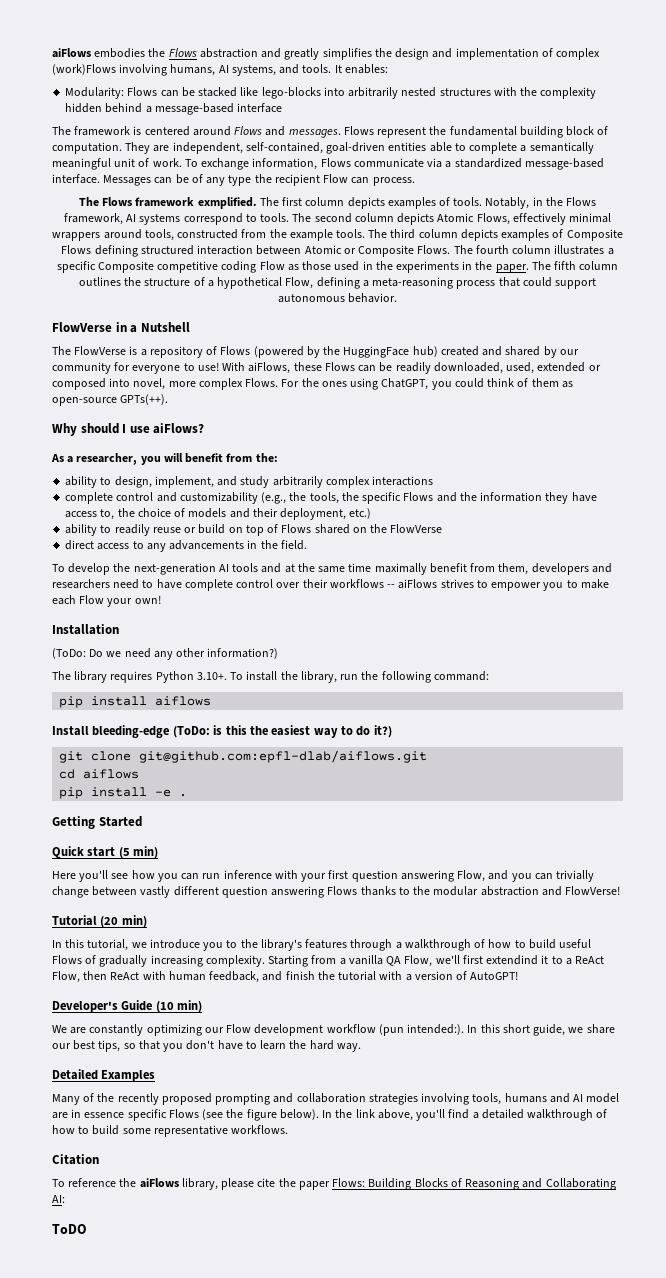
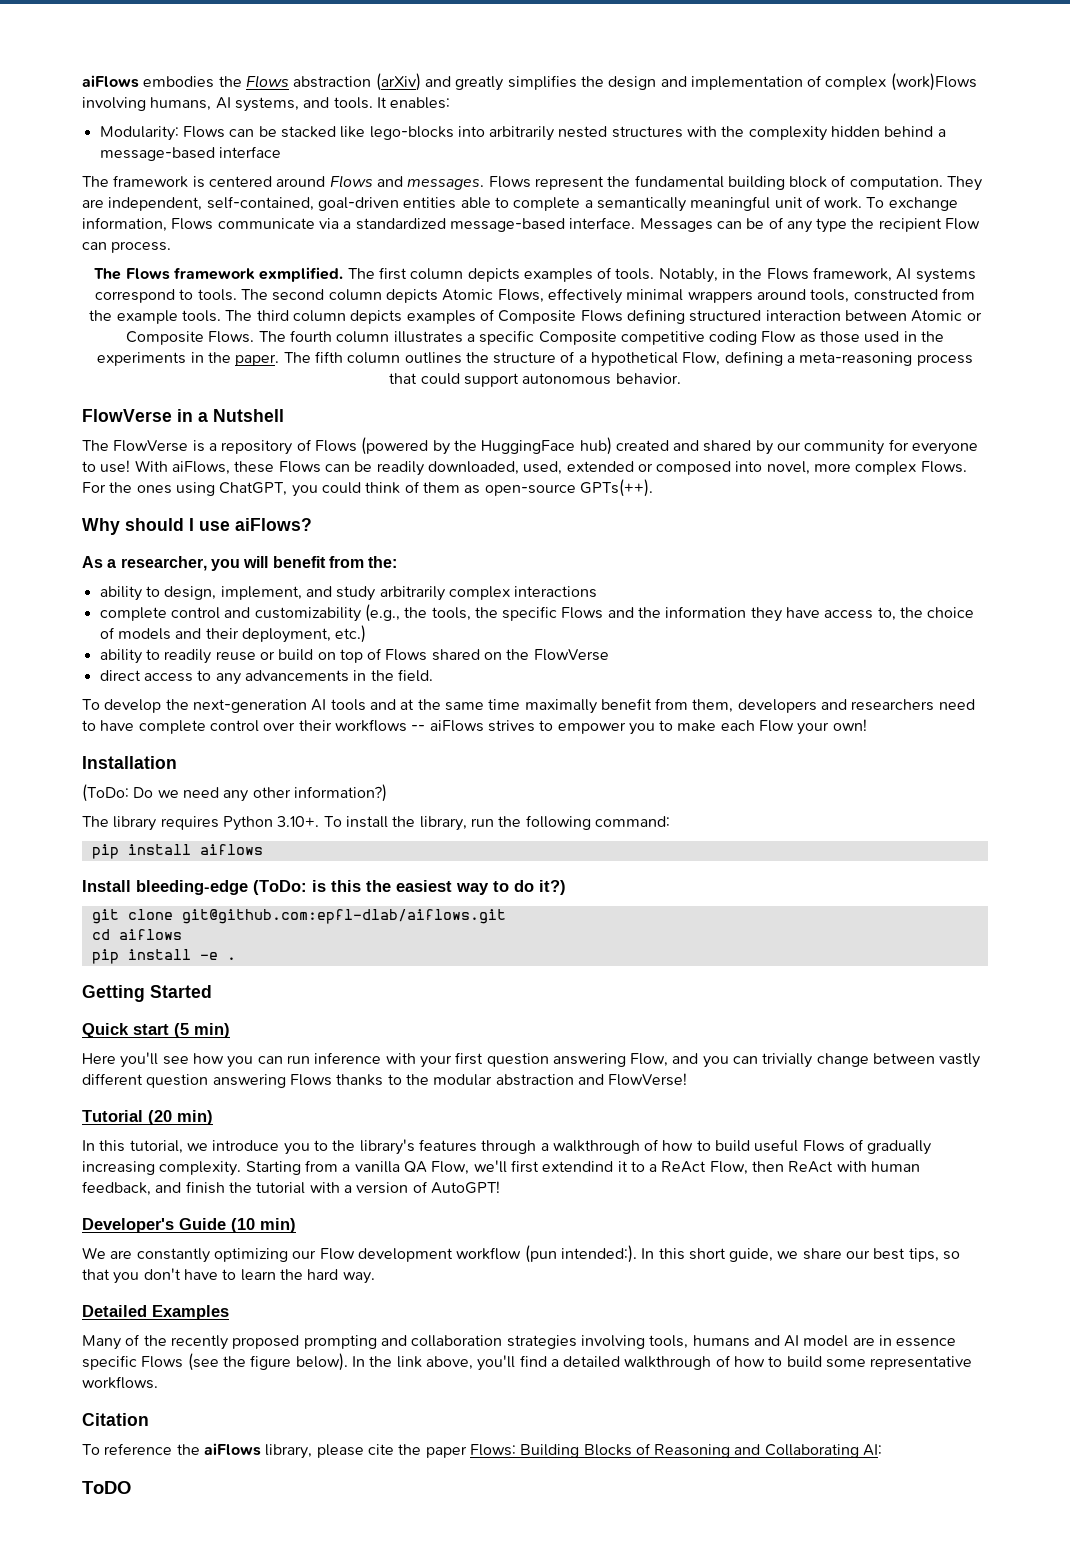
(258, 53) none -> [375,73,421,91] (arXiv)

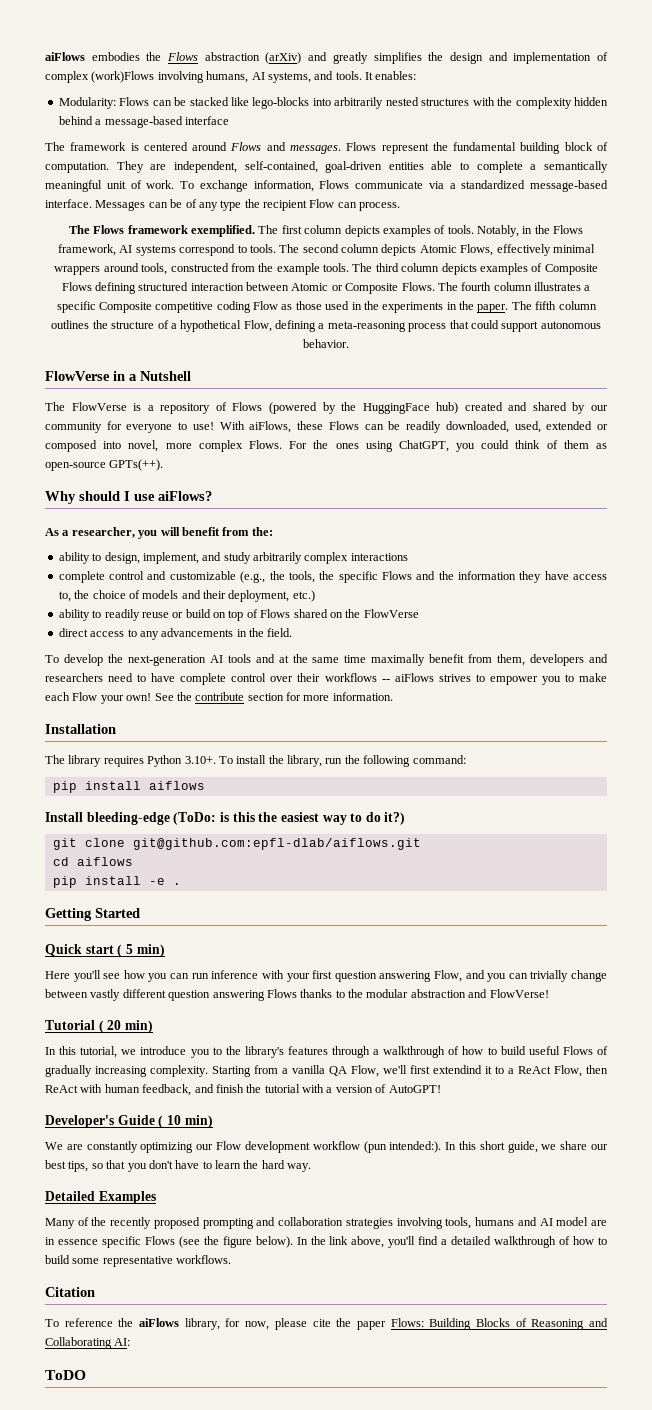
[259,267,344,282] exmplified. -> [191,225,255,237] exemplified.
[254,607,361,622] customizability -> [169,571,236,580] customizable
[82,756,177,769] [82,784,387,802] // Installation // (ToDo: Do we need any other information?) -> [154,692,393,701] [45,724,116,734] See the contribute section for more information. // Installation
[174,1023,189,1038] (5 -> [117,944,133,957] ( 5
[148,1110,172,1125] (20 -> [98,1020,122,1033] ( 20
[231,1218,255,1233] (10 -> [158,1115,181,1128] ( 10
(313, 1451) none -> [225,1318,270,1330] for now,

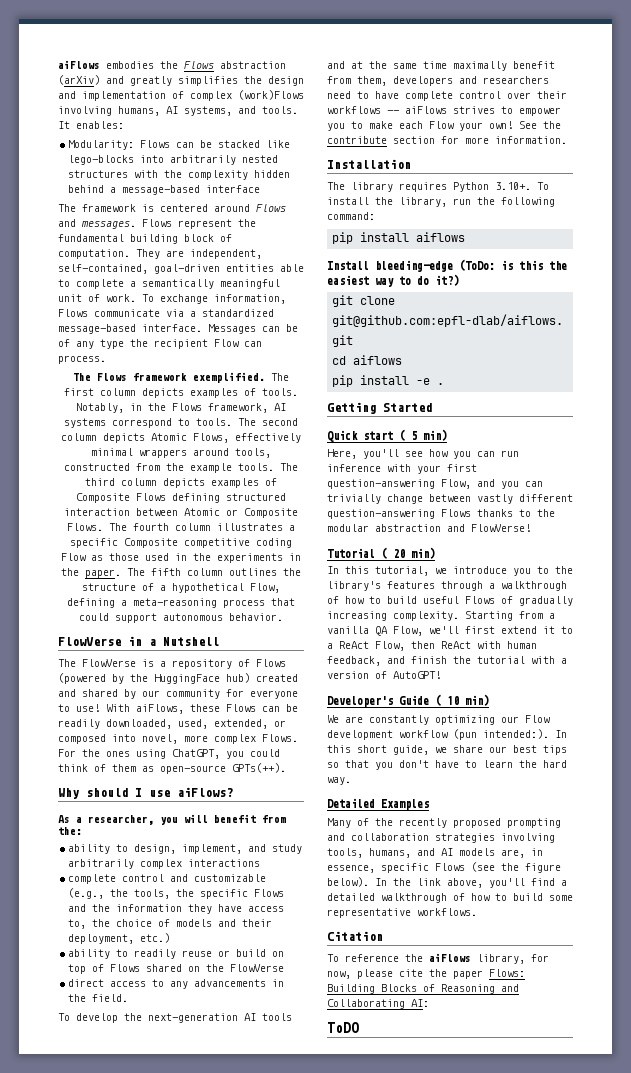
[546,421,593,430] extended -> [214,719,268,729] extended,
[45,971,70,979] Here -> [327,449,357,459] Here,
[334,971,432,982] question answering -> [327,479,435,489] question-answering
[168,990,265,1001] question answering -> [327,509,435,519] question-answering
[433,1065,482,1074] extendind -> [501,626,537,634] extend
[68,1161,89,1172] tips, -> [543,745,567,755] tips
[475,1217,515,1226] humans -> [369,848,411,858] humans,
[556,1217,608,1226] [45,1237,98,1245] model are in essence -> [459,848,543,858] [327,865,375,873] models are, in essence,

